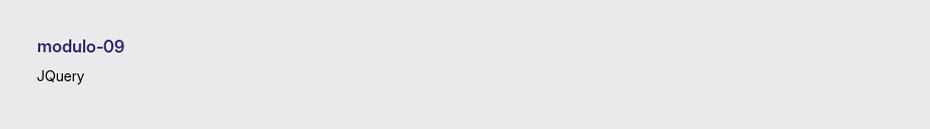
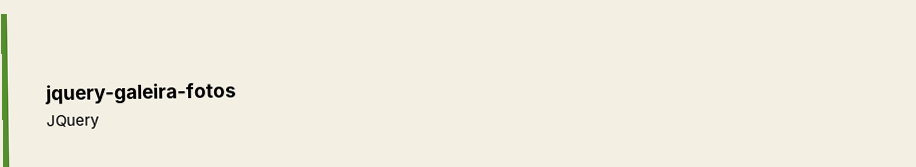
[37,39,125,53] modulo-09 -> [44,82,237,106] jquery-galeira-fotos

